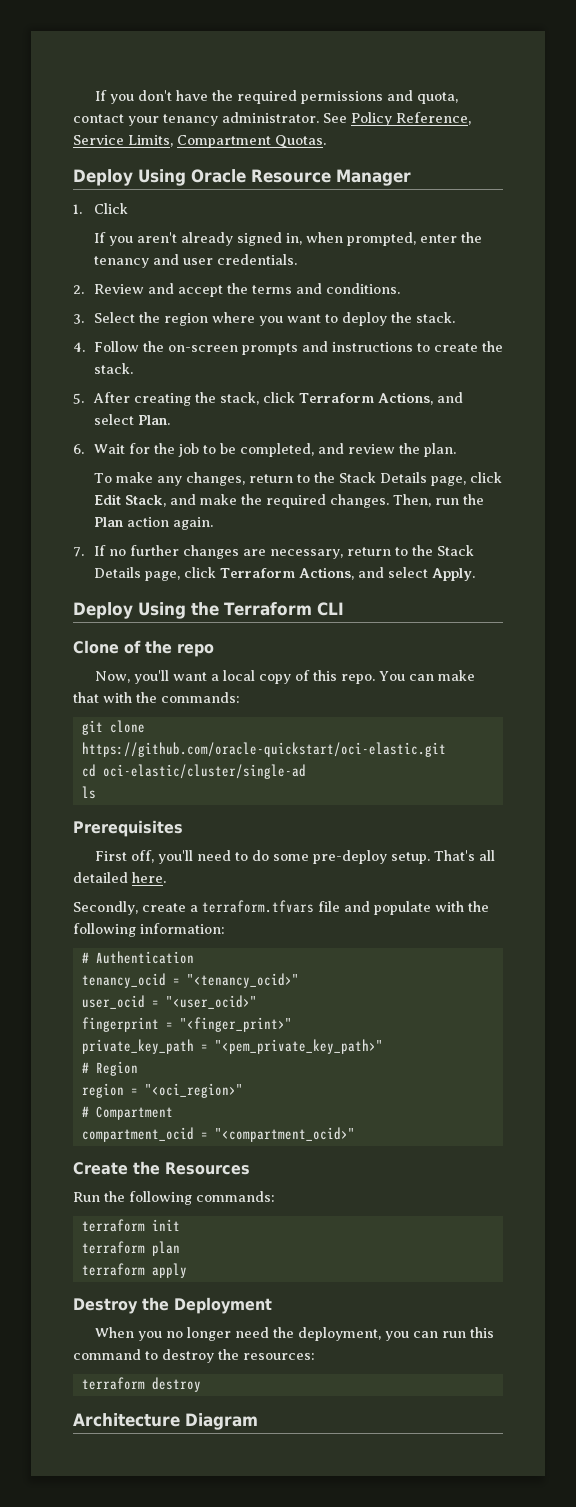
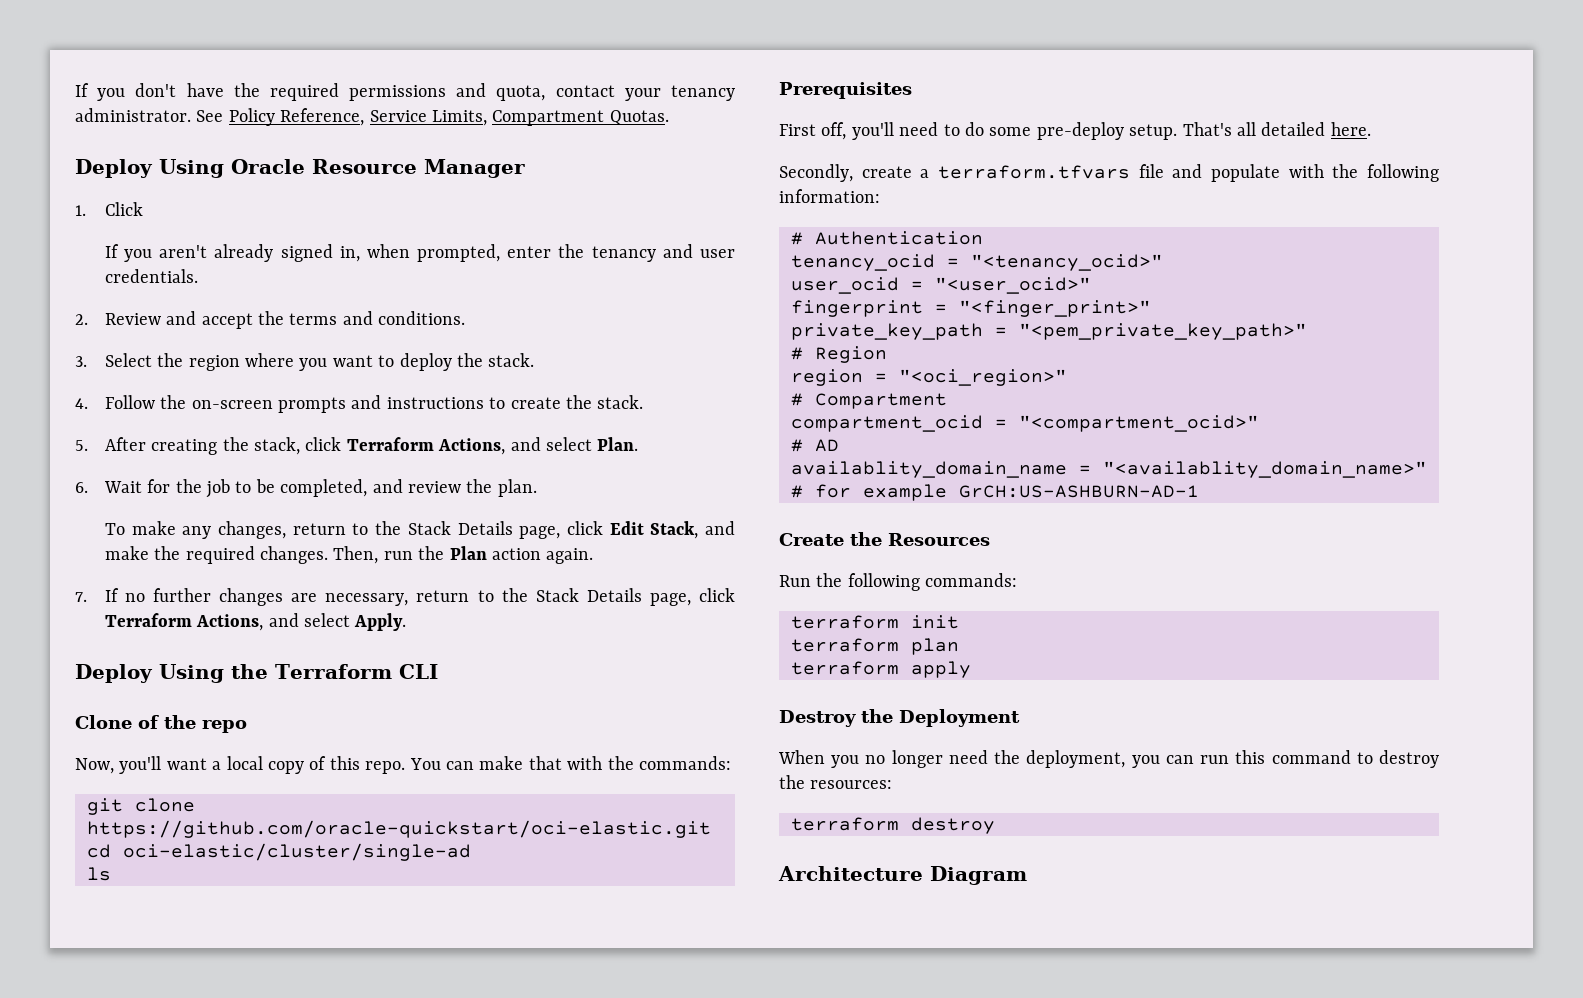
(355, 1134) none -> [791,439,839,452] [791,461,1427,478] [791,484,1199,501] // # AD // availablity_domain_name = "<availablity_domain_name>" # for example GrCH:US-ASHBURN-AD-1

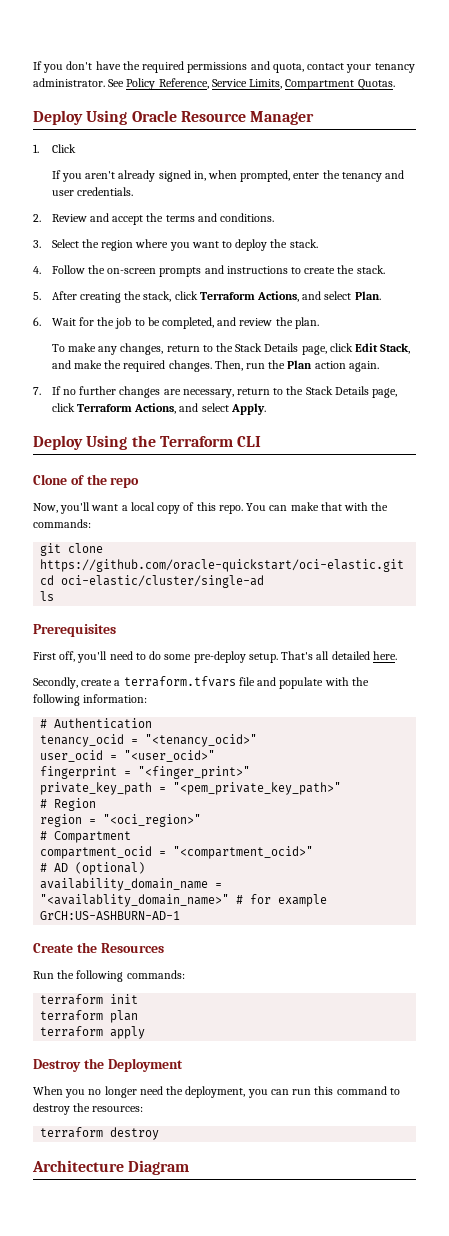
[791,461,1067,478] // availablity_domain_name -> [75,862,146,875] [40,878,209,891] (optional) // availability_domain_name

